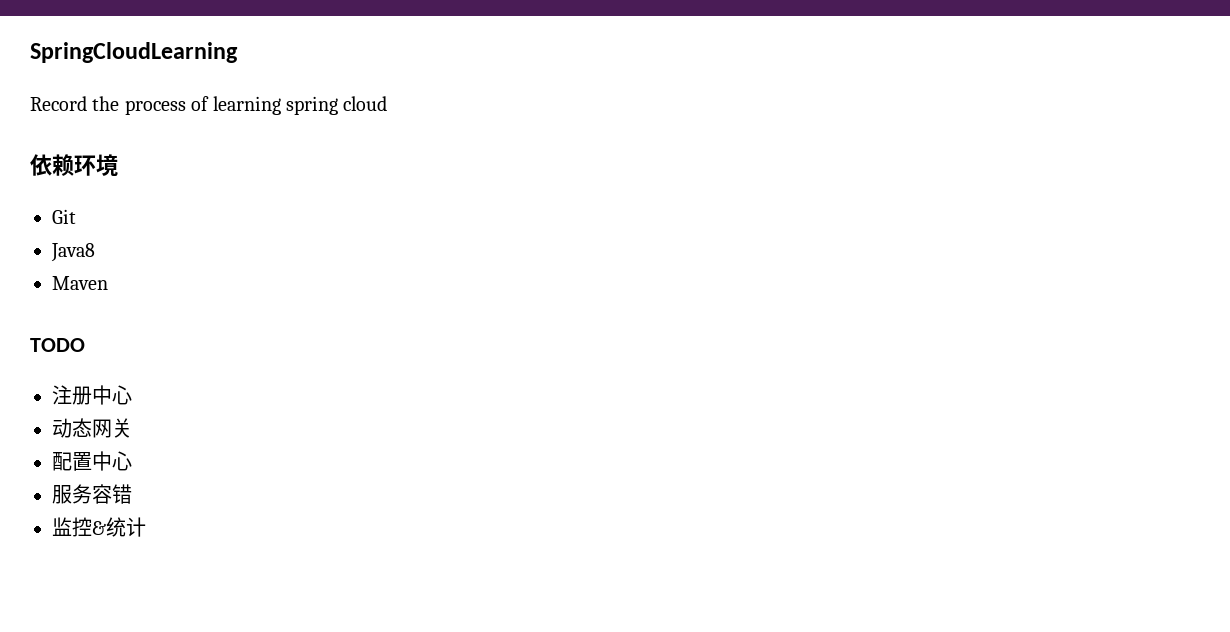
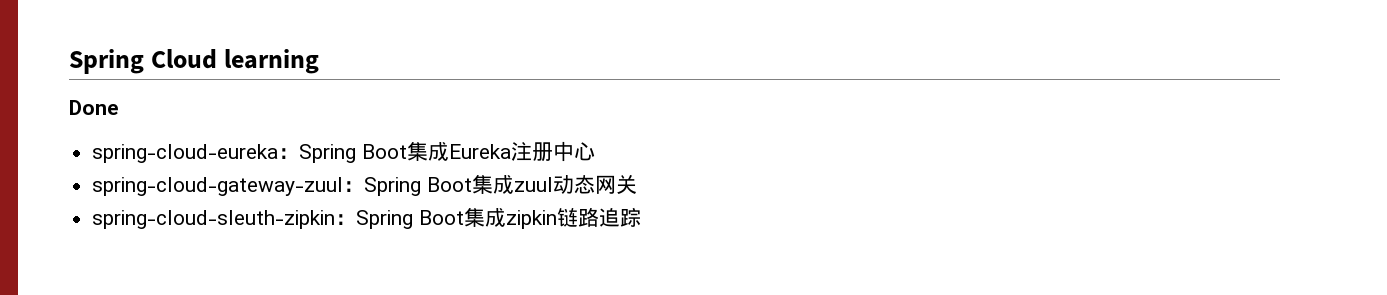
[30,42,238,63] [30,96,388,115] [30,154,118,176] [52,209,76,224] [51,243,95,262] [52,276,108,290] [30,338,85,352] [52,385,132,405] [52,418,132,438] [52,451,132,471] [52,484,132,504] [52,517,146,537] SpringCloudLearning // Record the process of learning spring cloud // 依赖环境 // Git // Java8 // Maven // TODO // 注册中心 // 动态网关 // 配置中心 // 服务容错 // 监控&统计 -> [69,49,320,74] [69,100,118,115] [92,141,596,163] [92,174,638,196] [92,207,642,229] Spring Cloud learning // Done // spring-cloud-eureka：Spring Boot集成Eureka注册中心 // spring-cloud-gateway-zuul：Spring Boot集成zuul动态网关 // spring-cloud-sleuth-zipkin：Spring Boot集成zipkin链路追踪

